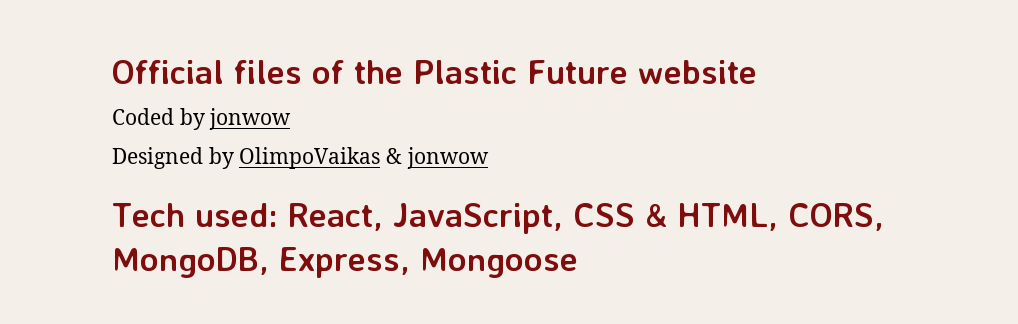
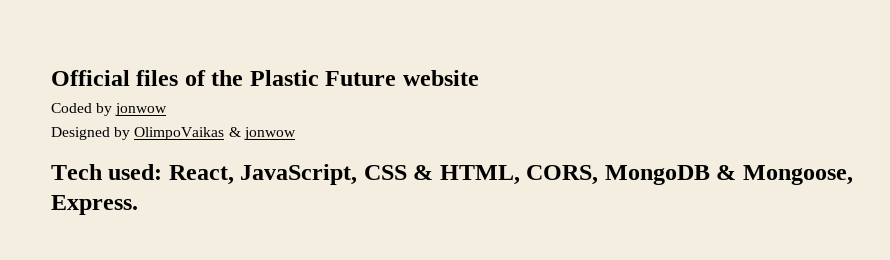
[112,247,578,278] MongoDB, Express, Mongoose -> [604,165,853,185] [51,195,138,215] MongoDB & Mongoose, Express.

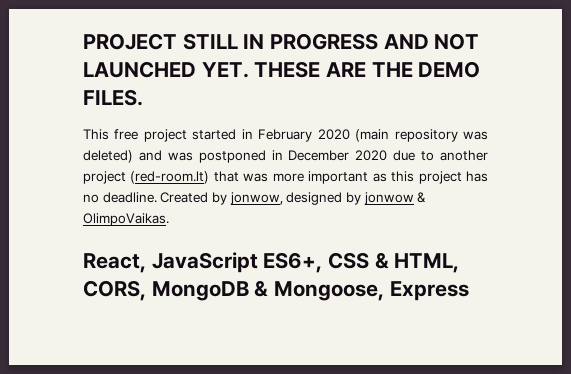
[51,70,479,86] [51,103,168,116] [51,127,296,140] [51,164,358,185] Official files of the Plastic Future website // Coded by jonwow // Designed by OlimpoVaikas & jonwow // Tech used: React, JavaScript, -> [83,33,480,50] [83,61,481,78] [83,89,143,106] [83,129,489,142] [83,150,489,163] [83,171,489,184] [83,192,427,205] [83,213,169,226] [83,252,323,273] PROJECT STILL IN PROGRESS AND NOT LAUNCHED YET. THESE ARE THE DEMO FILES. // This free project started in February 2020 (main repository was deleted) and was postponed in December 2020 due to another project (red-room.lt) that was more important as this project has no deadline. Created by jonwow, designed by jonwow & OlimpoVaikas. // React, JavaScript ES6+,
[51,195,138,215] Express. -> [389,281,469,301] Express

